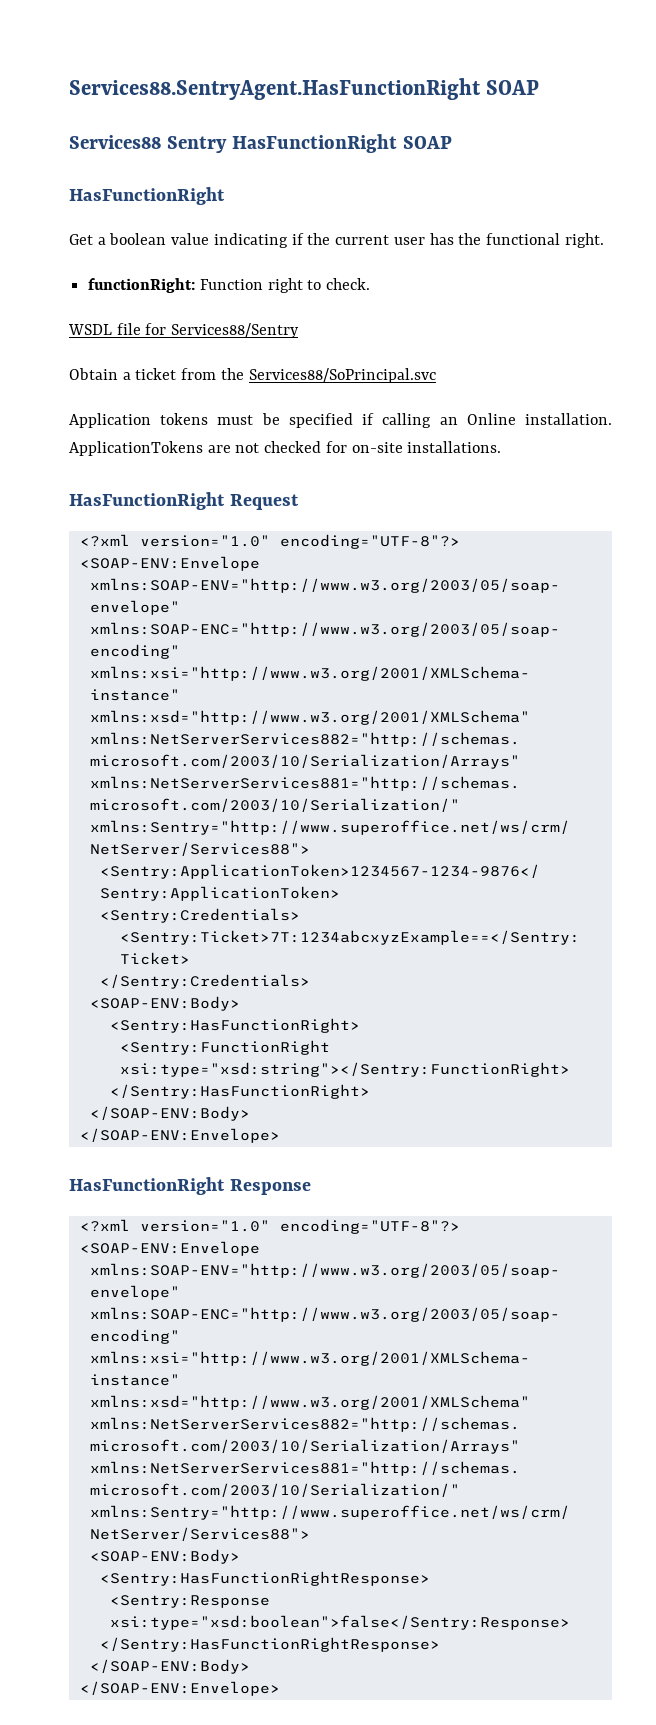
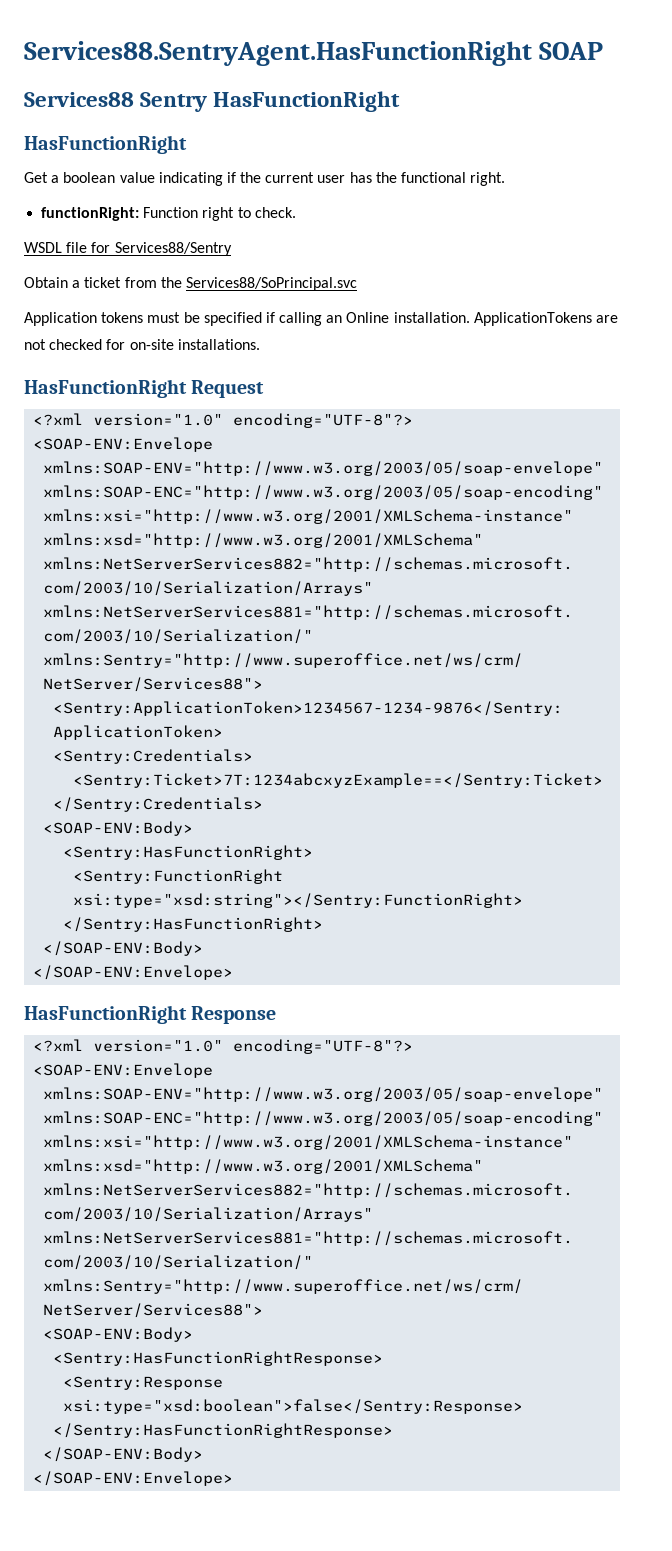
[402,136,452,149] SOAP -> (401, 101) none

